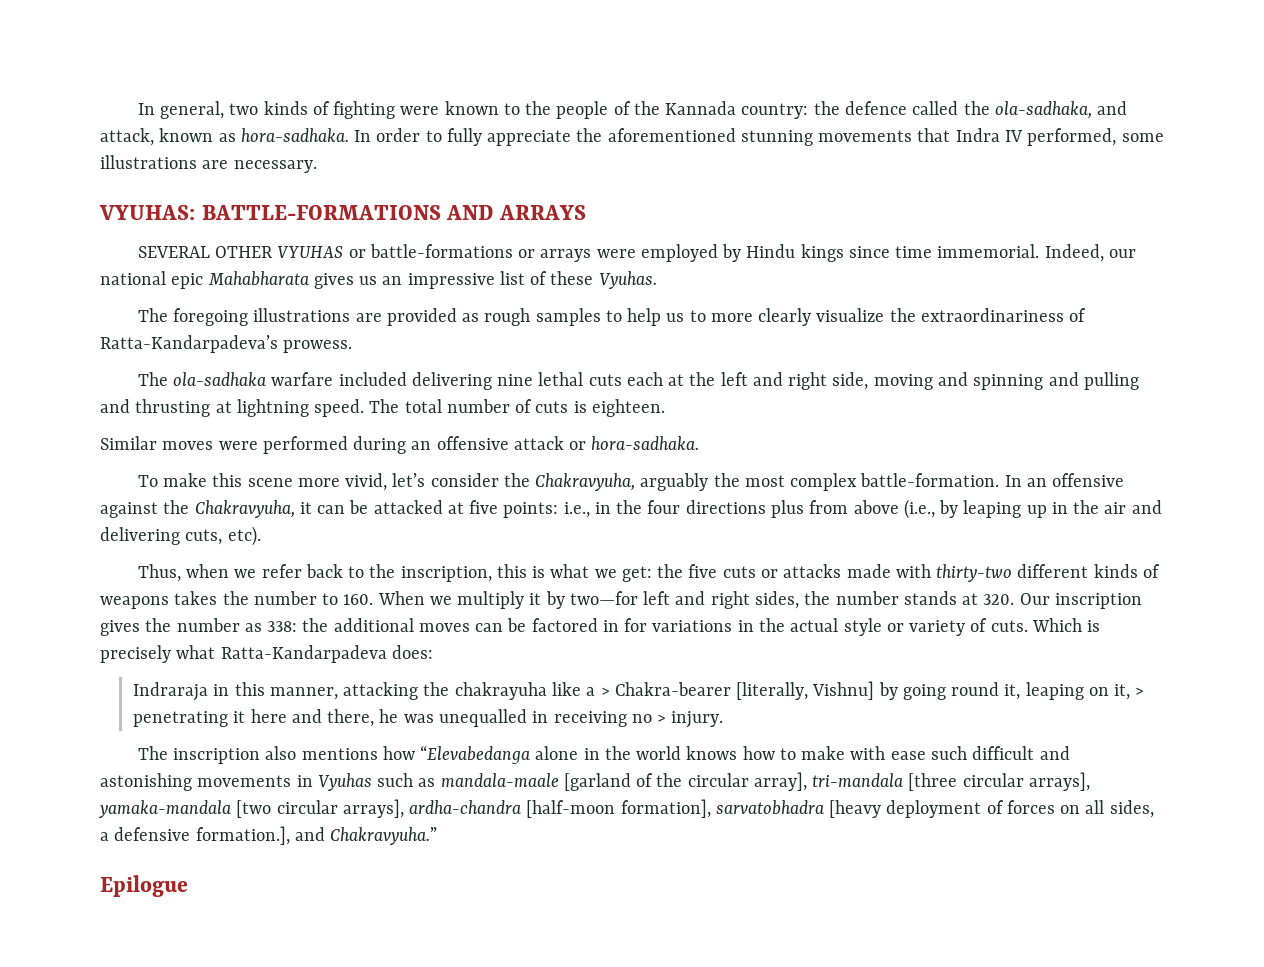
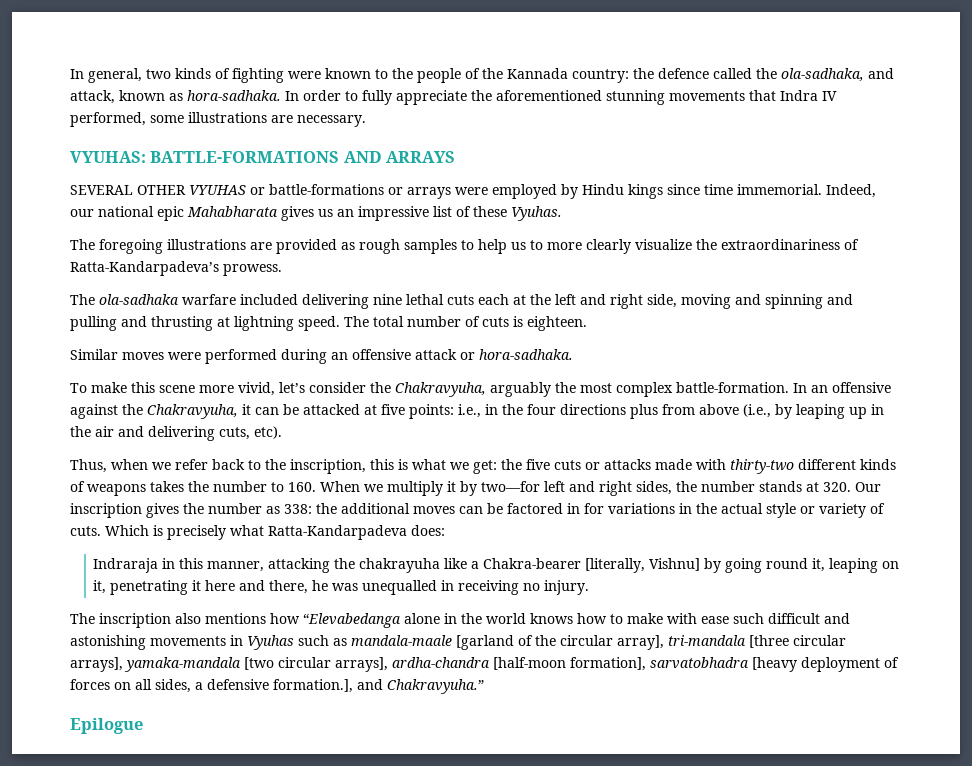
[600,687,610,696] > -> (480, 565) none
[1135,687,1145,696] > -> (107, 587) none
[657,714,667,723] > -> (541, 587) none

